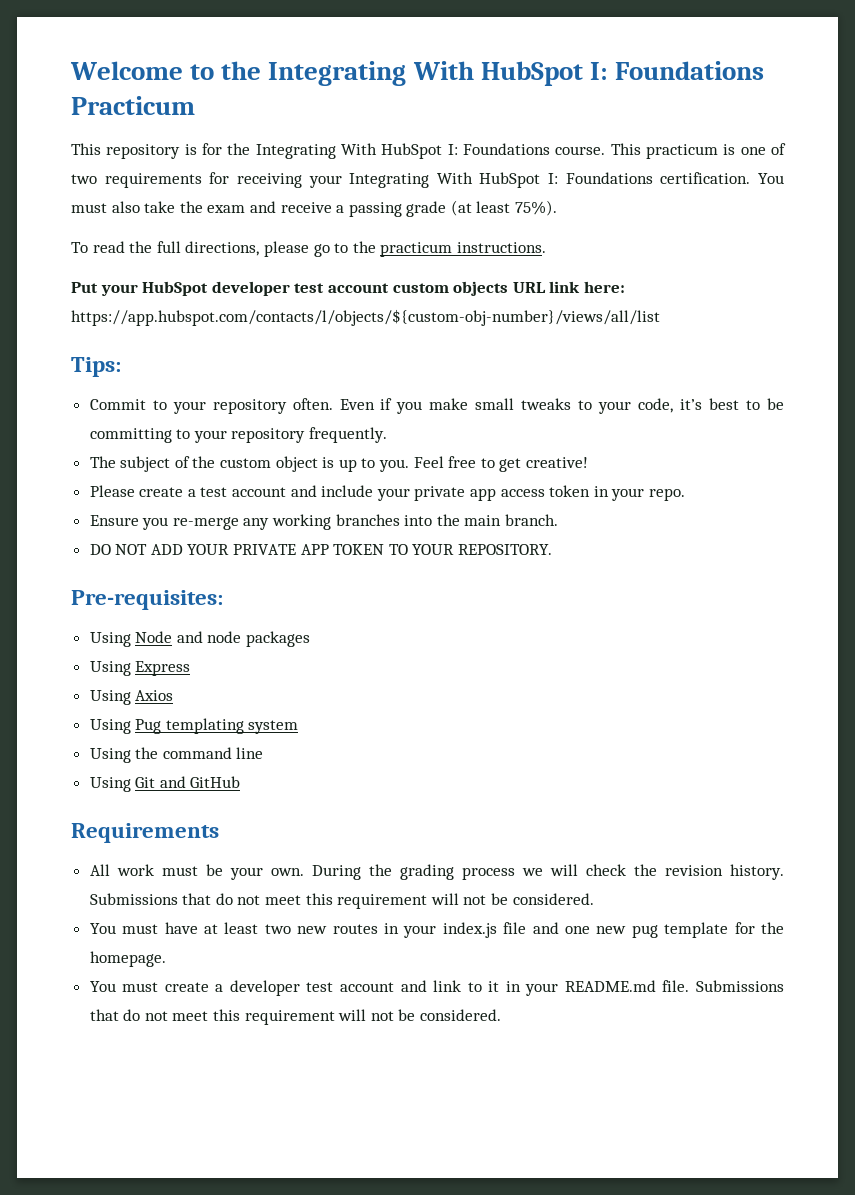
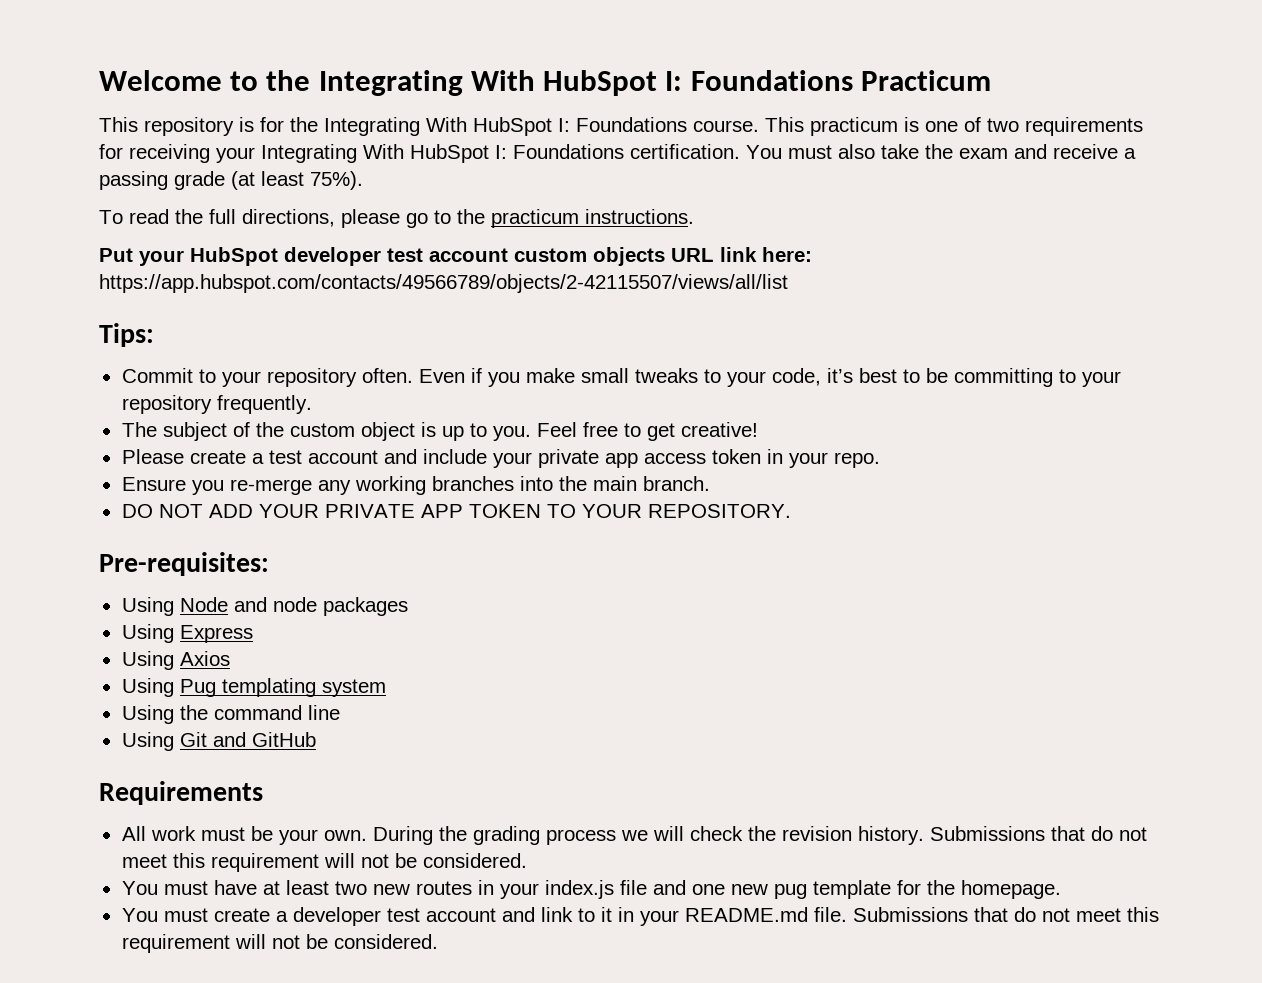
[71,309,660,326] https://app.hubspot.com/contacts/l/objects/${custom-obj-number}/views/all/list -> [99,274,788,293] https://app.hubspot.com/contacts/49566789/objects/2-42115507/views/all/list

